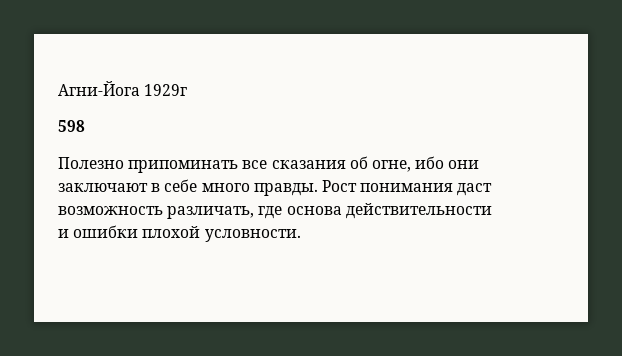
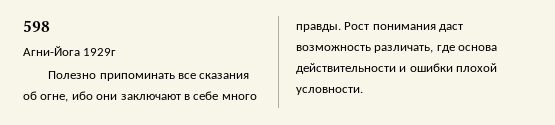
(58, 88) none -> [23,20,50,32] 598 //
[58,120,85,132] // 598 -> (117, 52) none

